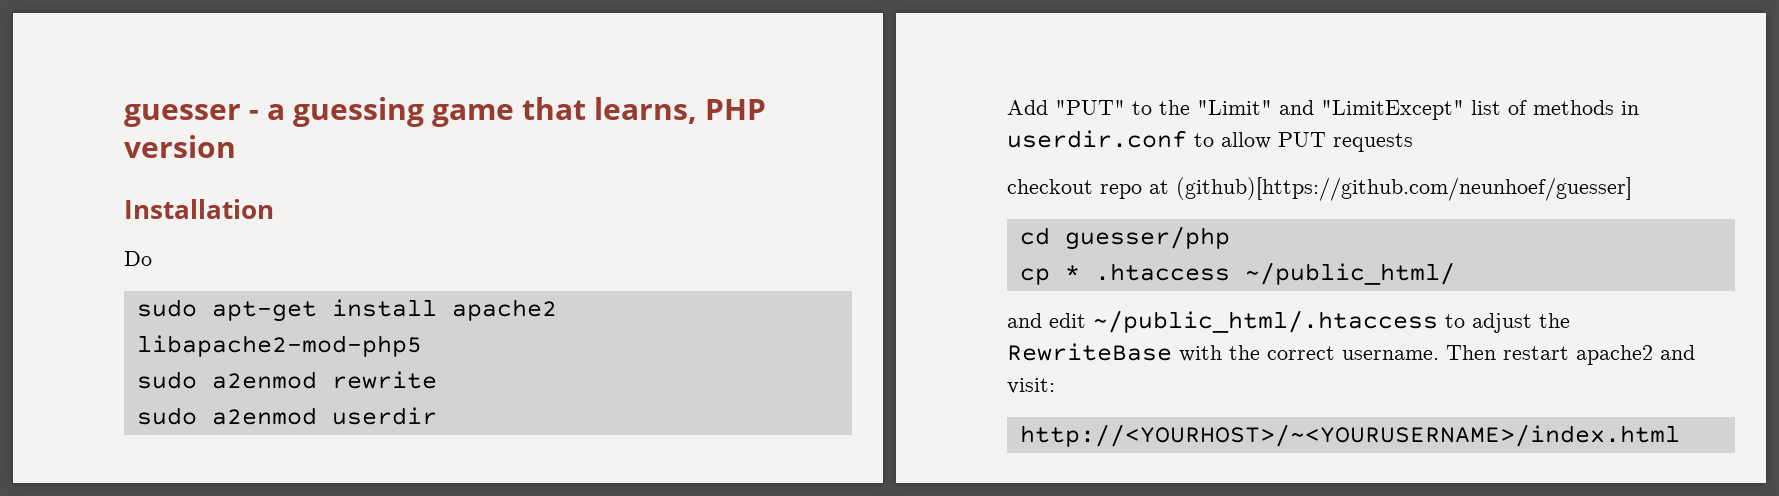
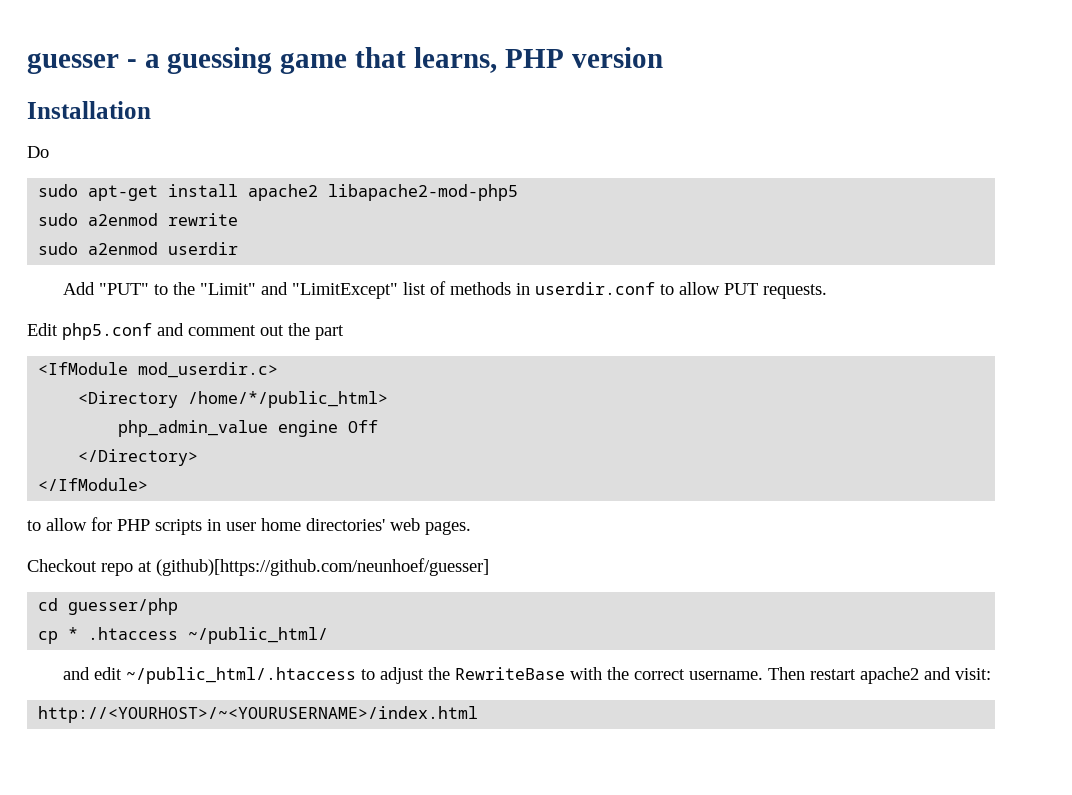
[1333,133,1413,152] [1007,179,1093,194] requests // checkout -> [762,284,827,299] [27,323,344,340] [38,362,279,378] [78,391,389,408] [118,420,379,437] [78,449,199,466] [38,478,149,491] [27,517,471,535] [27,559,97,572] requests. // Edit php5.conf and comment out the part // <IfModule mod_userdir.c> // <Directory /home/*/public_html> // php_admin_value engine Off // </Directory> // </IfModule> // to allow for PHP scripts in user home directories' web pages. // Checkout

